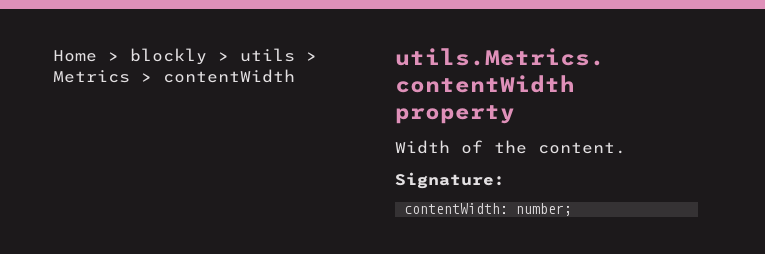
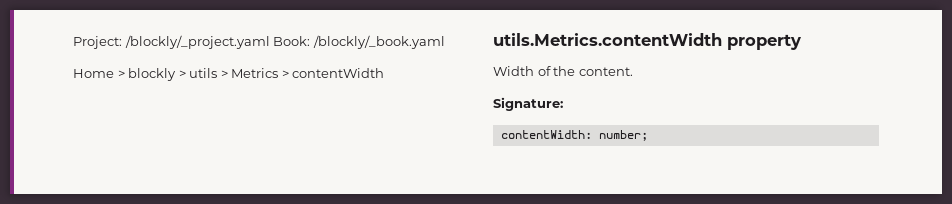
(53, 56) none -> [73,35,445,49] Project: /blockly/_project.yaml Book: /blockly/_book.yaml //

